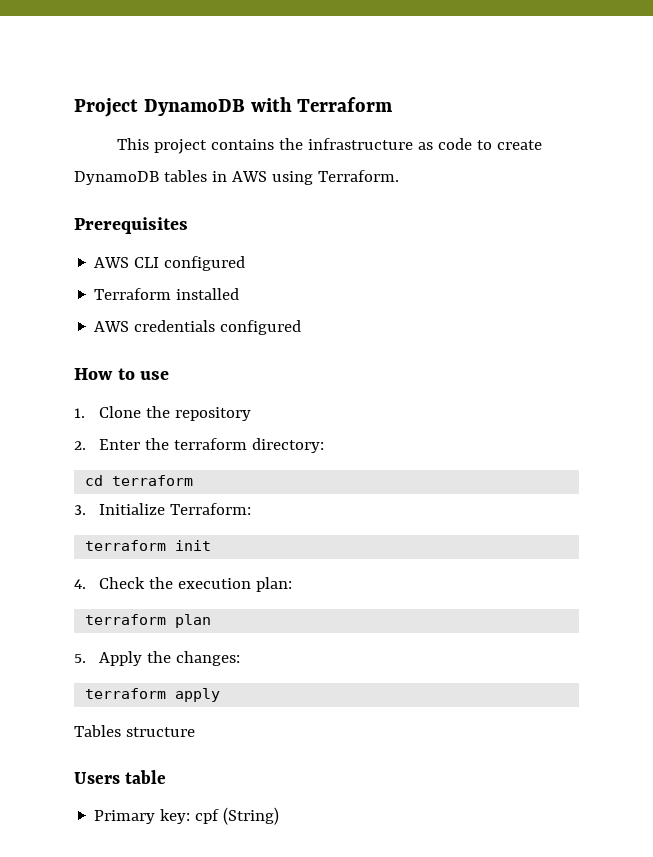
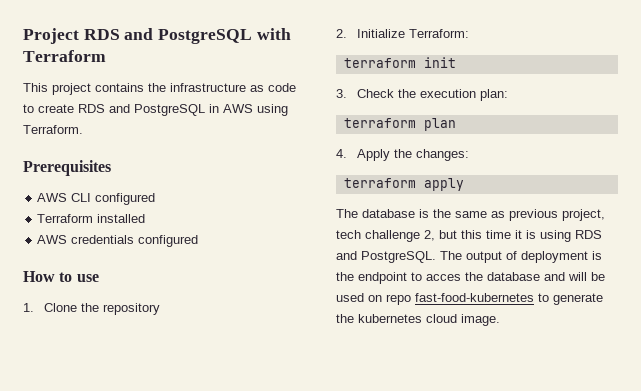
[143,99,245,116] DynamoDB -> [83,28,253,44] RDS and PostgreSQL
[74,170,207,185] DynamoDB tables -> [78,104,205,116] RDS and PostgreSQL
[99,438,325,453] [85,475,194,486] [74,505,86,515] Enter the terraform directory: // cd terraform // 3. -> (347, 33) none
[74,579,86,589] 4. -> [336,89,347,98] 3.
[74,654,86,663] 5. -> [336,149,347,158] 4.
[74,725,195,737] [74,770,167,784] [94,807,280,825] Tables structure // Users table // Primary key: cpf (String) -> [336,209,605,221] [336,230,602,242] [336,251,602,263] [336,272,605,284] [336,293,603,305] [336,314,500,326] The database is the same as previous project, tech challenge 2, but this time it is using RDS and PostgreSQL. The output of deployment is the endpoint to acces the database and will be used on repo fast-food-kubernetes to generate the kubernetes cloud image.

